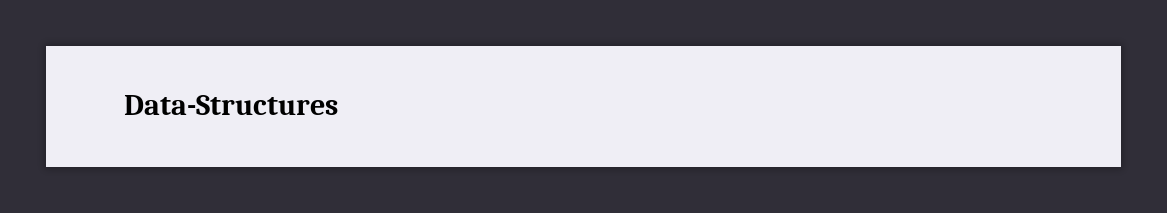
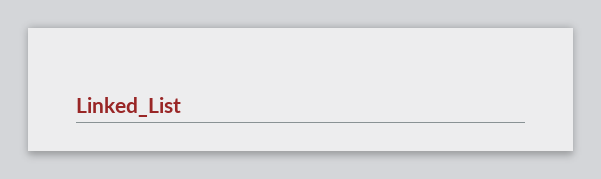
[124,95,338,115] Data-Structures -> [76,97,181,117] Linked_List

